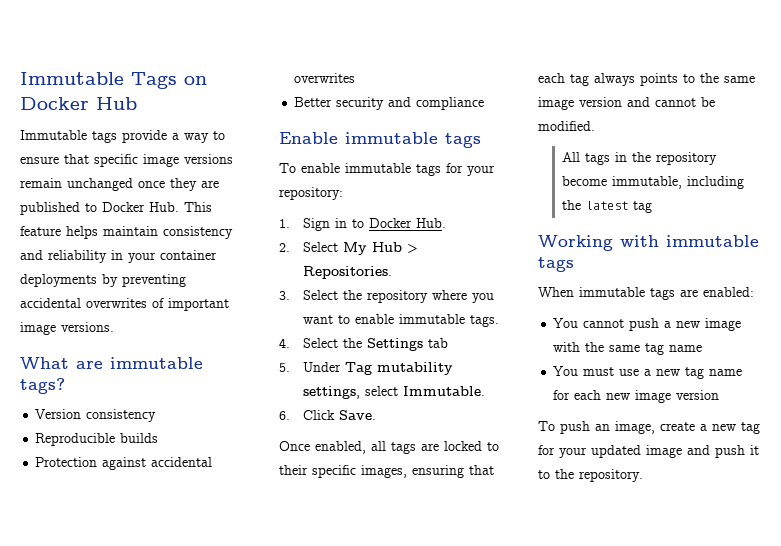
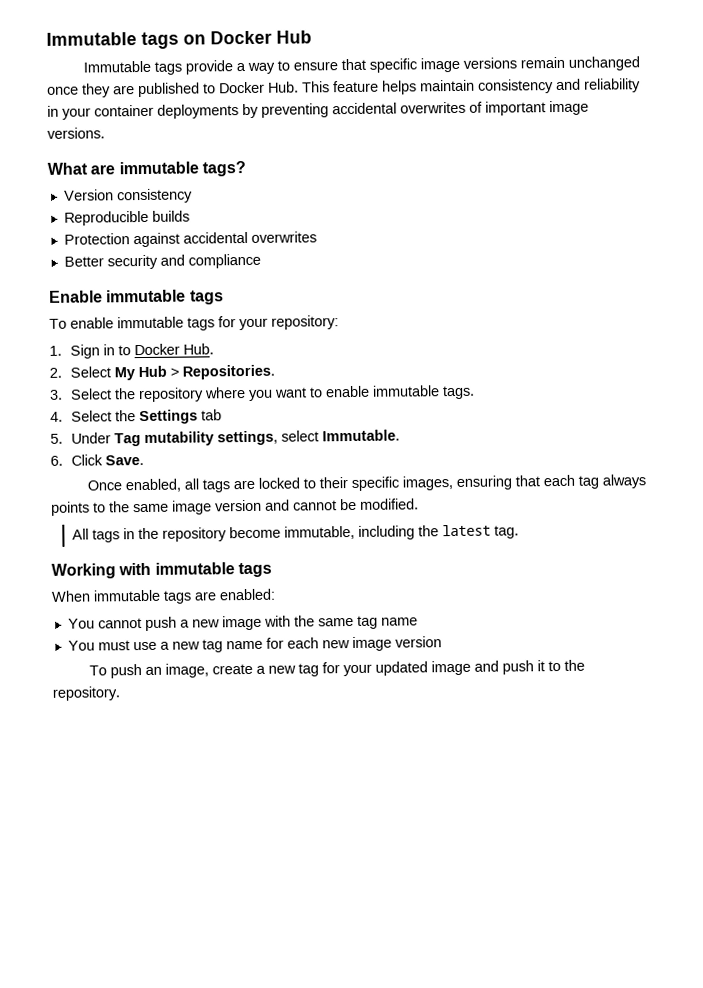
[20,72,177,89] Immutable Tags -> [46,31,179,49] Immutable tags
[633,201,653,213] tag -> [493,525,519,539] tag.

